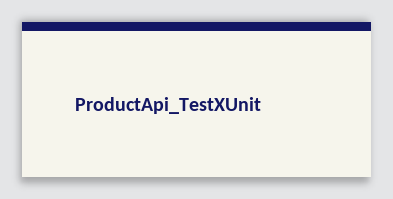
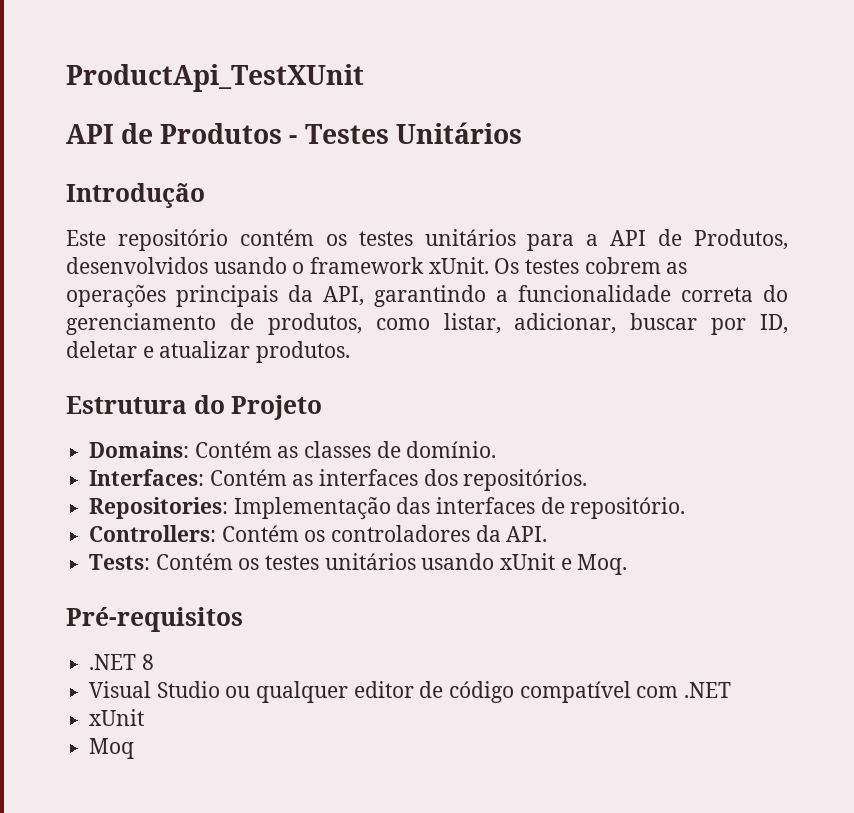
(261, 105) none -> [66,122,522,144] [66,183,205,208] [66,229,788,251] [66,257,688,274] [66,285,788,308] [66,313,788,335] [66,341,351,363] [66,395,323,420] [89,441,497,458] [89,469,588,491] [89,497,686,520] [89,525,548,542] [89,553,628,575] [66,607,243,632] [89,654,154,670] [89,681,732,703] [89,709,145,726] [89,738,135,759] // API de Produtos - Testes Unitários // Introdução // Este repositório contém os testes unitários para a API de Produtos, desenvolvidos usando o framework xUnit. Os testes cobrem as operações principais da API, garantindo a funcionalidade correta do gerenciamento de produtos, como listar, adicionar, buscar por ID, deletar e atualizar produtos. // Estrutura do Projeto // Domains: Contém as classes de domínio. // Interfaces: Contém as interfaces dos repositórios. // Repositories: Implementação das interfaces de repositório. // Controllers: Contém os controladores da API. // Tests: Contém os testes unitários usando xUnit e Moq. // Pré-requisitos // .NET 8 // Visual Studio ou qualquer editor de código compatível com .NET // xUnit // Moq

